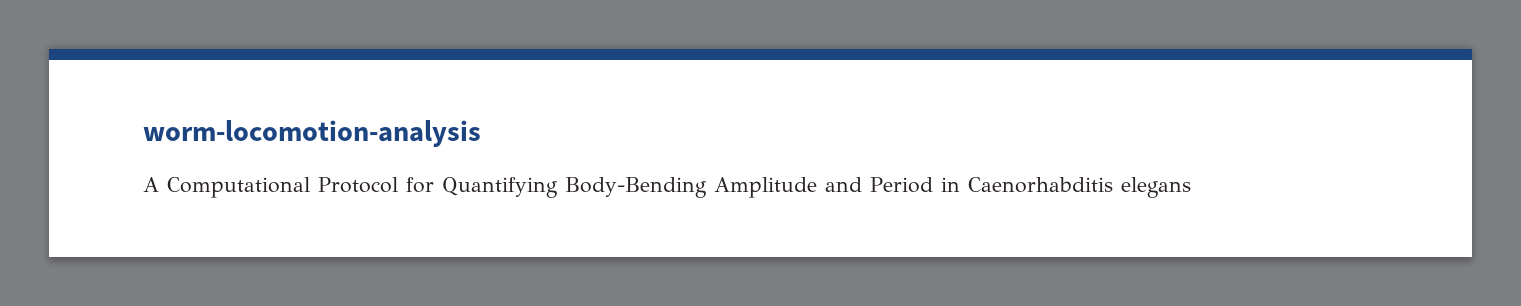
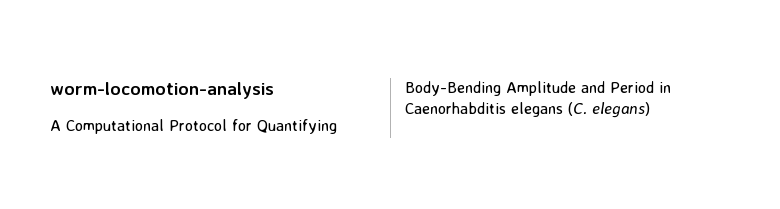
(1191, 187) none -> [568,102,650,118] (C. elegans)

